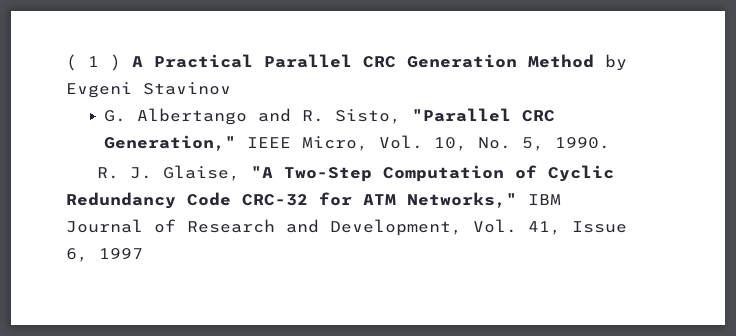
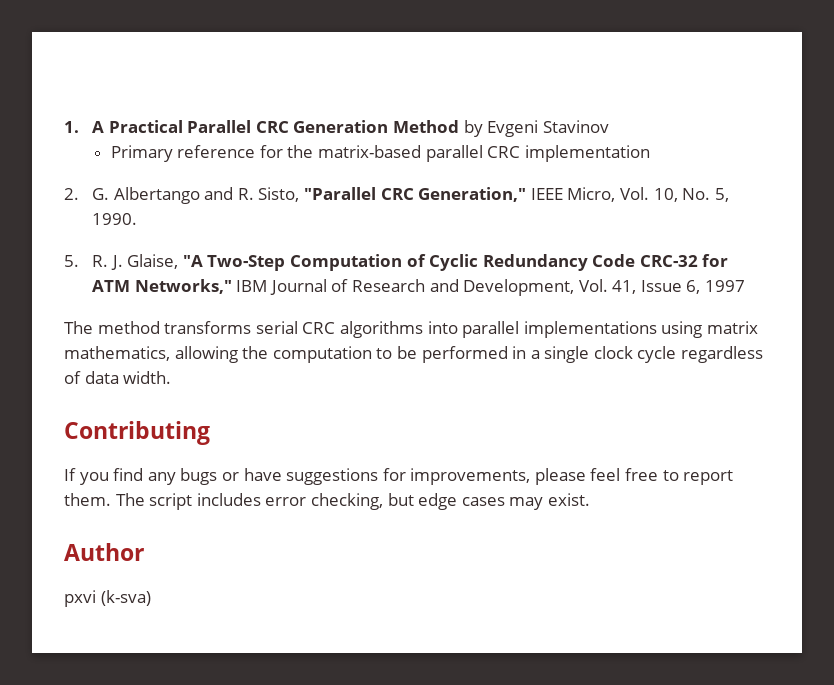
[66,54,121,71] ( 1 ) -> [64,121,79,133] 1.
(231, 88) none -> [110,145,650,162] [64,188,79,200] Primary reference for the matrix-based parallel CRC implementation // 2.
(610, 143) none -> [64,255,79,267] 5.
(143, 253) none -> [64,321,758,338] [64,346,764,363] [64,371,172,384] [64,421,210,445] [64,468,734,485] [64,493,590,510] [64,543,144,561] [64,590,151,607] // The method transforms serial CRC algorithms into parallel implementations using matrix mathematics, allowing the computation to be performed in a single clock cycle regardless of data width. // Contributing // If you find any bugs or have suggestions for improvements, please feel free to report them. The script includes error checking, but edge cases may exist. // Author // pxvi (k-sva)

